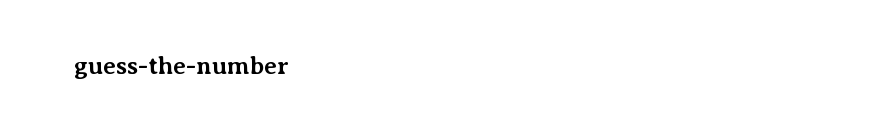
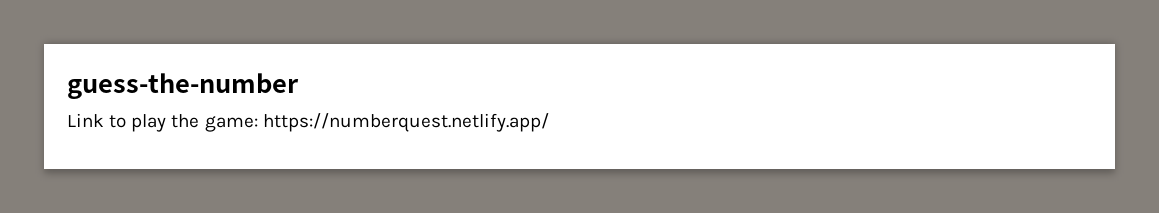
(289, 67) none -> [67,113,549,132] // Link to play the game: https://numberquest.netlify.app/

